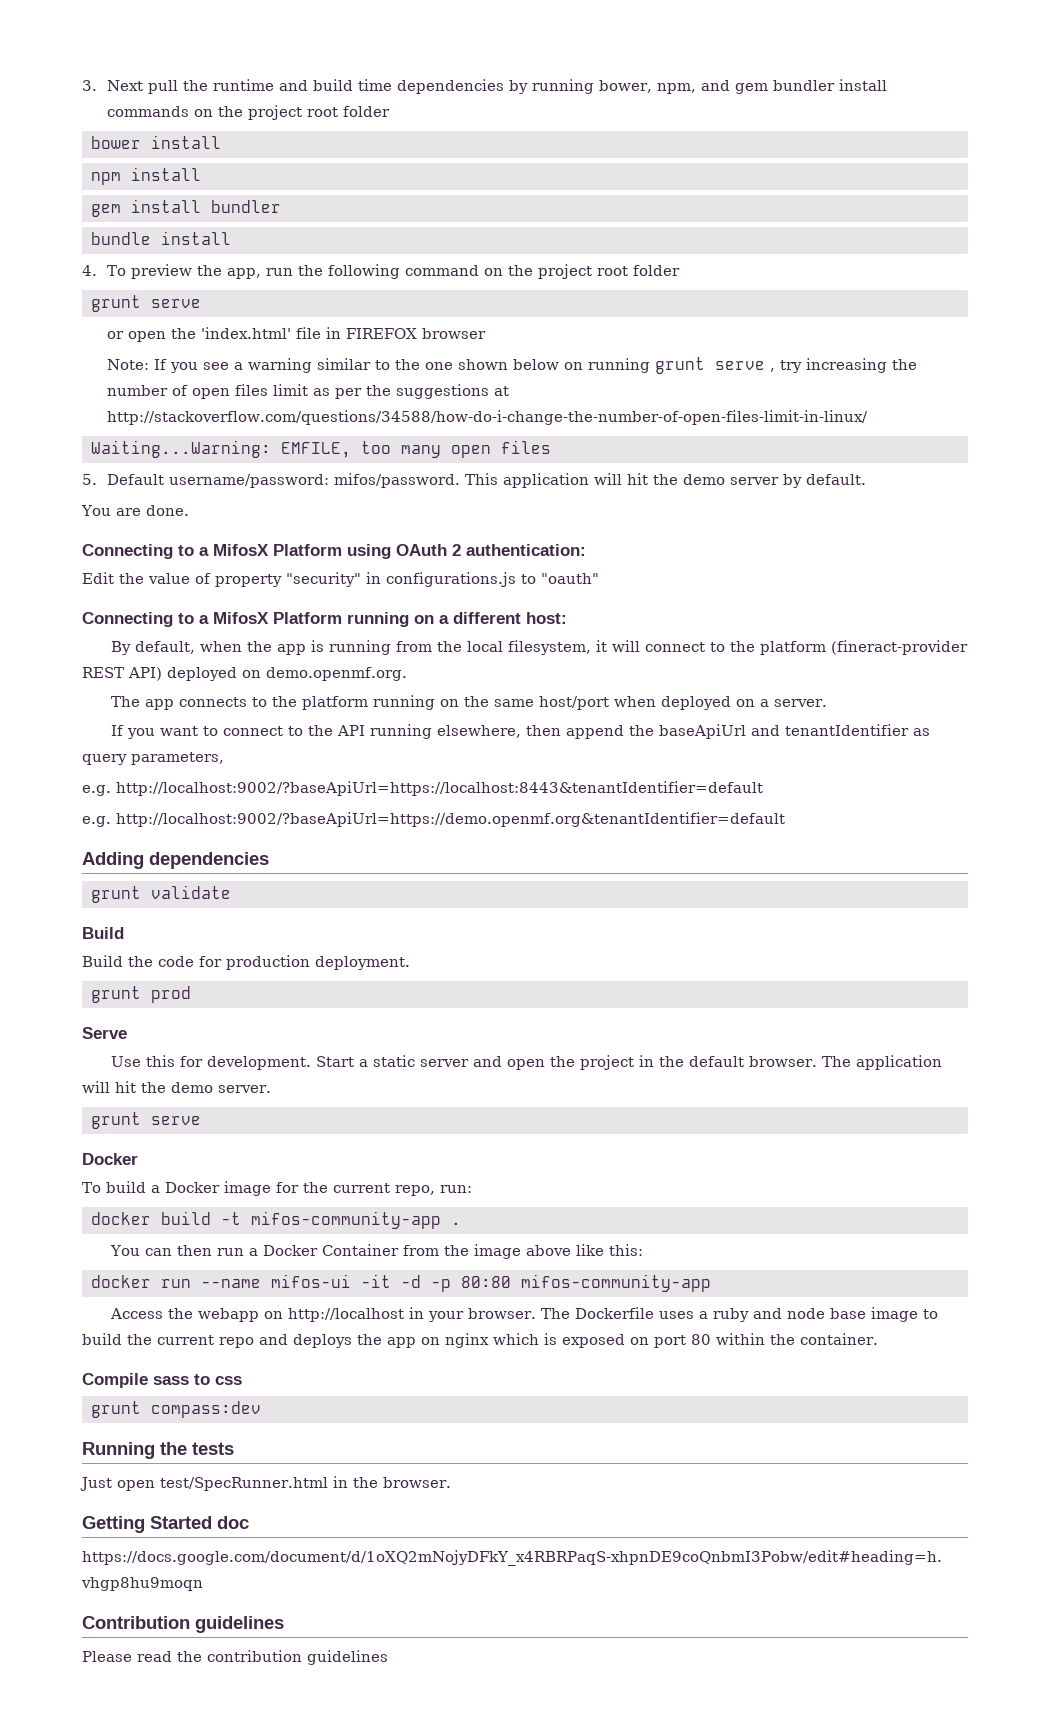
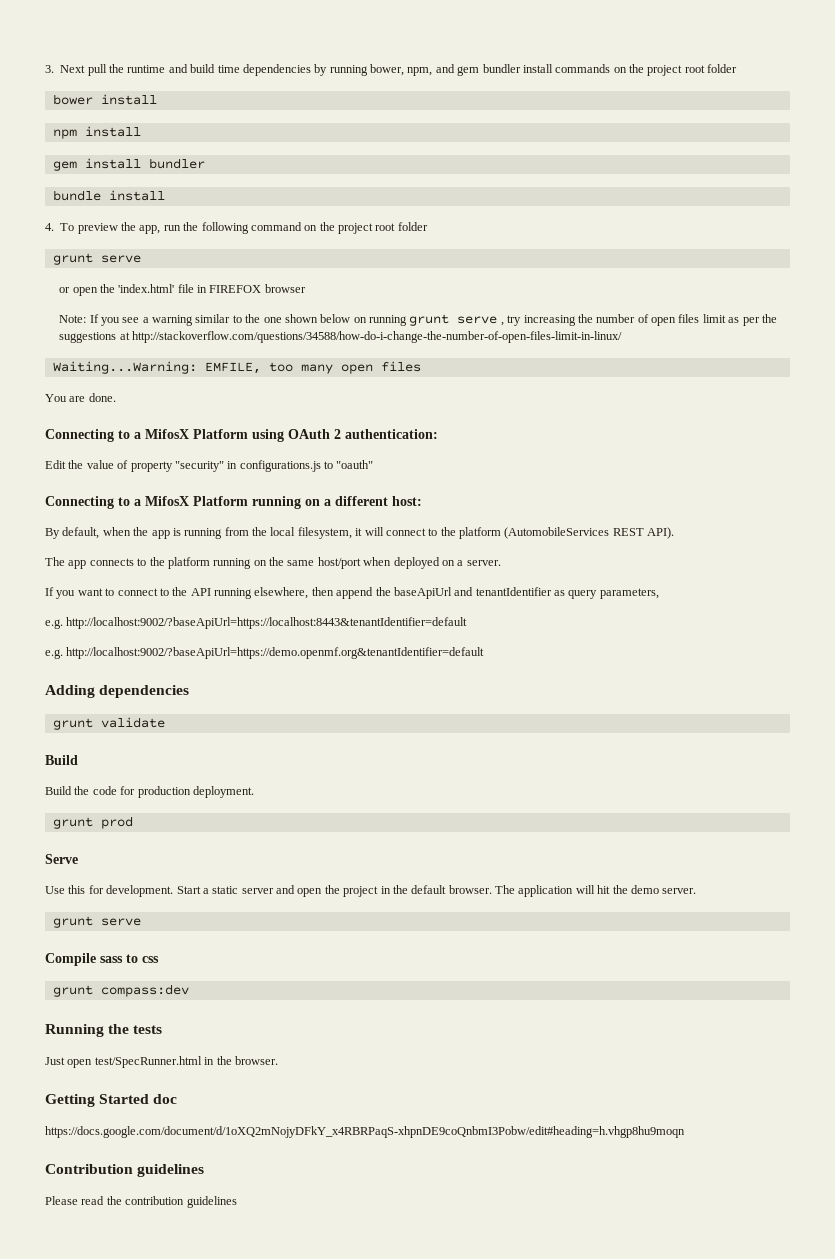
[82,473,866,488] // 5. Default username/password: mifos/password. This application will hit the demo server by default. -> (421, 366) none
[830,640,968,655] [82,667,407,681] (fineract-provider REST API) deployed on demo.openmf.org. -> [504,527,675,539] (AutomobileServices REST API).
[82,1153,138,1165] [82,1181,472,1196] [91,1211,461,1229] [109,1244,643,1259] [91,1274,711,1292] [109,1307,938,1322] [82,1333,878,1348] // Docker // To build a Docker image for the current repo, run: // docker build -t mifos-community-app . // You can then run a Docker Container from the image above like this: // docker run --name mifos-ui -it -d -p 80:80 mifos-community-app // Access the webapp on http://localhost in your browser. The Dockerfile uses a ruby and node base image to build the current repo and deploys the app on nginx which is exposed on port 80 within the container. -> (141, 922) none

